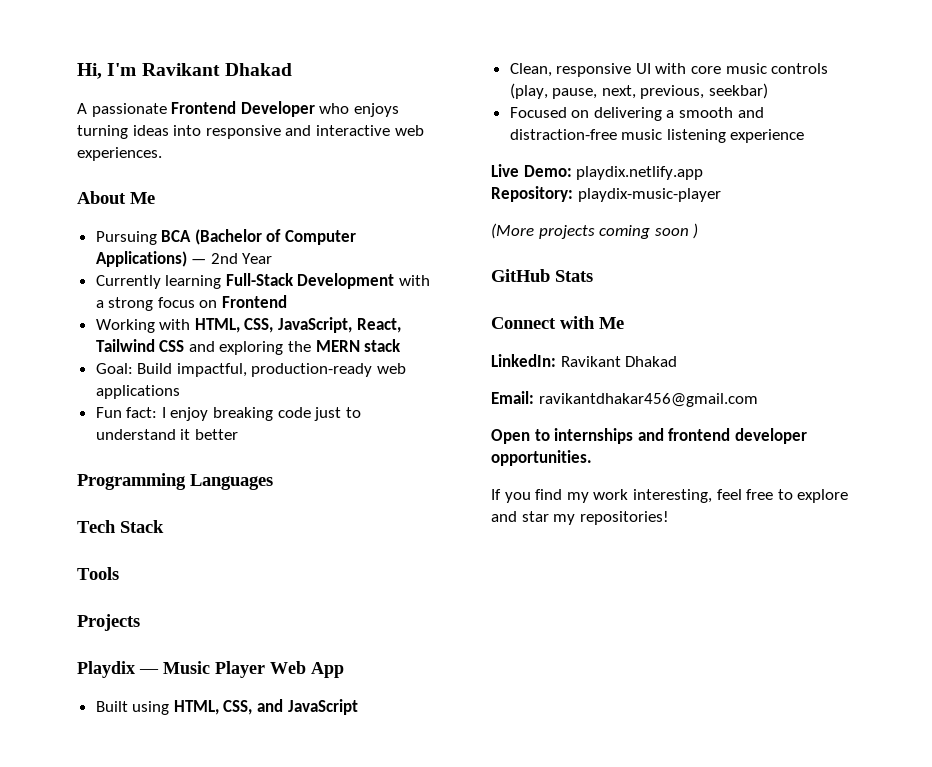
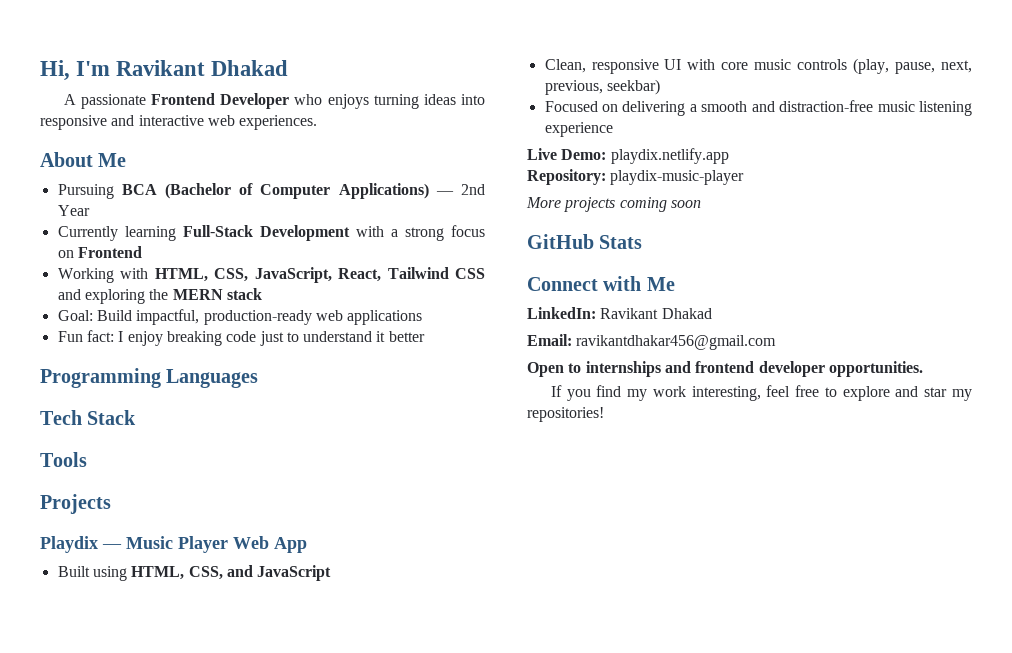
[491,223,534,239] (More -> [526,197,561,208] More
[693,223,699,239] ) -> (701, 204) none

